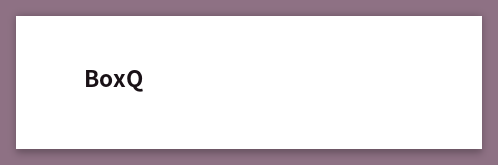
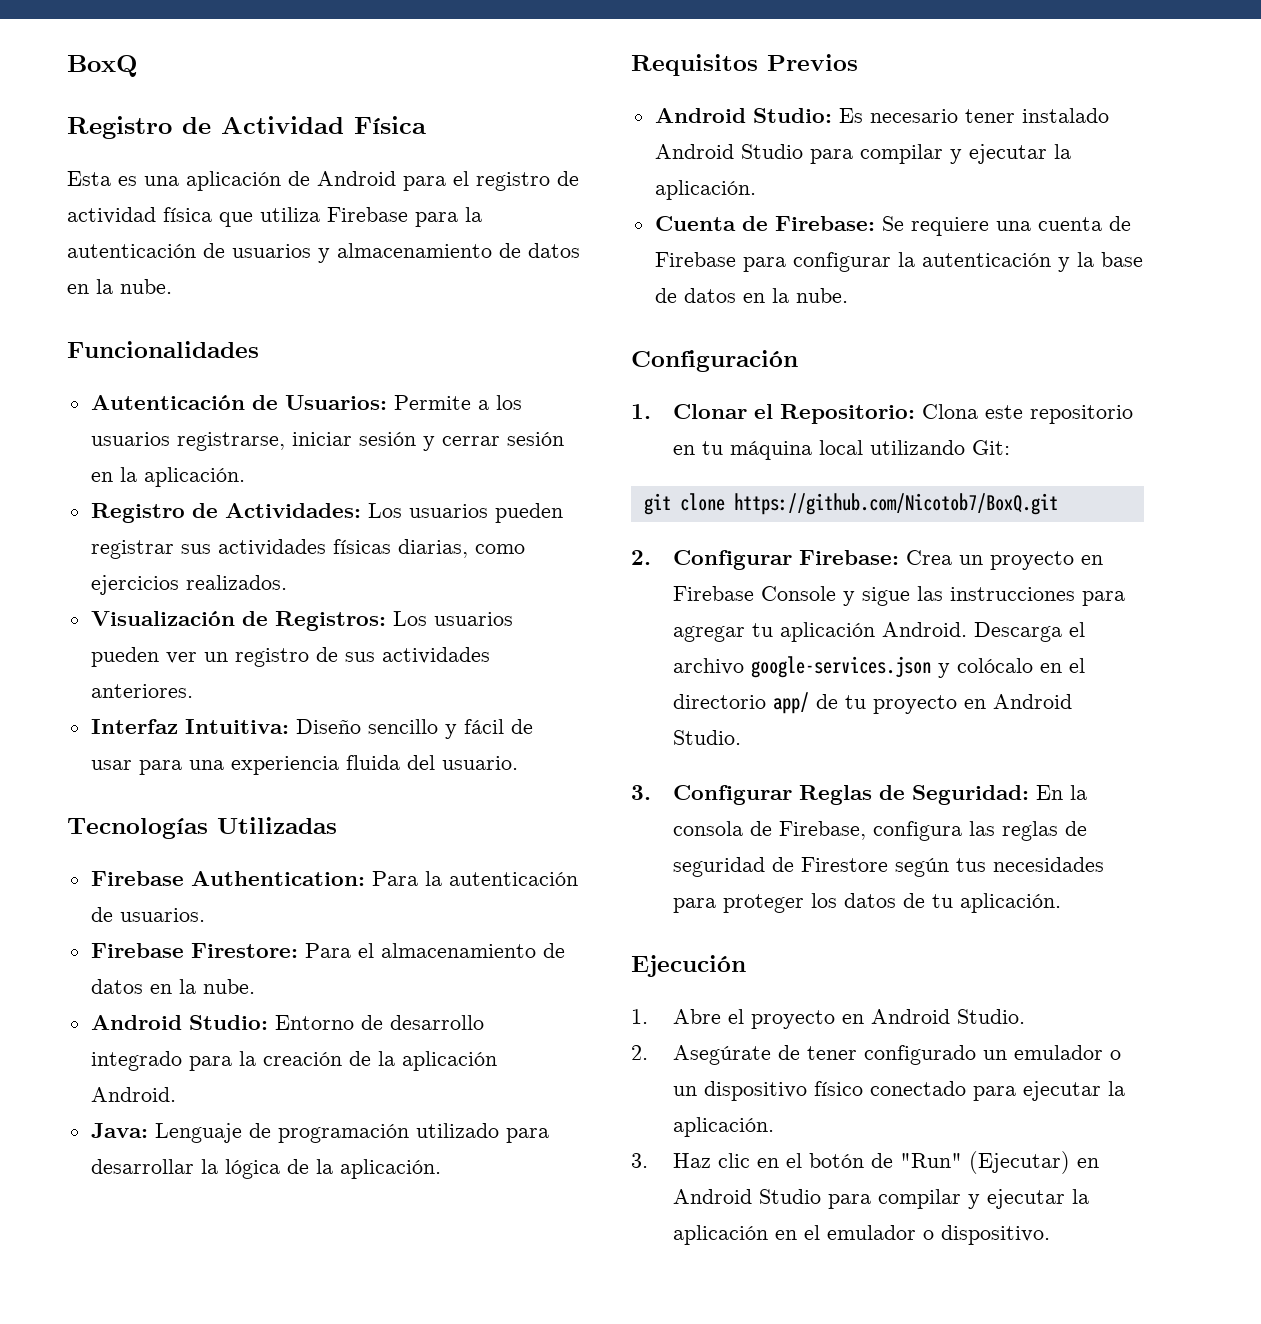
(143, 81) none -> [67,116,426,139] [67,171,579,191] [67,207,482,227] [67,243,580,263] [67,279,172,294] [67,341,259,358] [90,395,522,410] [90,432,564,451] [90,467,245,487] [90,503,563,523] [90,539,525,559] [90,575,287,595] [90,611,513,631] [90,647,490,667] [90,684,193,698] [90,719,533,739] [90,755,518,775] [67,817,337,839] [90,871,578,886] [90,907,205,922] [90,943,565,958] [90,979,255,994] [90,1015,484,1030] [90,1051,497,1071] [90,1087,176,1102] [90,1123,549,1143] [90,1159,441,1179] [631,54,858,76] [654,108,1109,123] [654,144,1071,164] [654,180,756,200] [654,216,1131,236] [654,252,1143,272] [654,288,848,303] [631,350,798,372] [631,404,1133,424] [672,440,1010,460] [643,493,1058,515] [631,550,1103,570] [672,586,1125,606] [672,622,1085,642] [672,656,1085,678] [672,692,1072,714] [672,730,741,745] [631,785,1087,805] [672,821,1087,841] [672,857,1104,877] [672,893,1061,913] [631,955,746,977] [631,1009,1025,1029] [631,1045,1121,1065] [672,1081,1125,1101] [672,1117,774,1137] [631,1151,1099,1174] [672,1189,1089,1209] [672,1225,1050,1245] // Registro de Actividad Física // Esta es una aplicación de Android para el registro de actividad física que utiliza Firebase para la autenticación de usuarios y almacenamiento de datos en la nube. // Funcionalidades // Autenticación de Usuarios: Permite a los usuarios registrarse, iniciar sesión y cerrar sesión en la aplicación. // Registro de Actividades: Los usuarios pueden registrar sus actividades físicas diarias, como ejercicios realizados. // Visualización de Registros: Los usuarios pueden ver un registro de sus actividades anteriores. // Interfaz Intuitiva: Diseño sencillo y fácil de usar para una experiencia fluida del usuario. // Tecnologías Utilizadas // Firebase Authentication: Para la autenticación de usuarios. // Firebase Firestore: Para el almacenamiento de datos en la nube. // Android Studio: Entorno de desarrollo integrado para la creación de la aplicación Android. // Java: Lenguaje de programación utilizado para desarrollar la lógica de la aplicación. // Requisitos Previos // Android Studio: Es necesario tener instalado Android Studio para compilar y ejecutar la aplicación. // Cuenta de Firebase: Se requiere una cuenta de Firebase para configurar la autenticación y la base de datos en la nube. // Configuración // 1. Clonar el Repositorio: Clona este repositorio en tu máquina local utilizando Git: // git clone https://github.com/Nicotob7/BoxQ.git // 2. Configurar Firebase: Crea un proyecto en Firebase Console y sigue las instrucciones para agregar tu aplicación Android. Descarga el archivo google-services.json y colócalo en el directorio app/ de tu proyecto en Android Studio. // 3. Configurar Reglas de Seguridad: En la consola de Firebase, configura las reglas de seguridad de Firestore según tus necesidades para proteger los datos de tu aplicación. // Ejecución // 1. Abre el proyecto en Android Studio. // 2. Asegúrate de tener configurado un emulador o un dispositivo físico conectado para ejecutar la aplicación. // 3. Haz clic en el botón de "Run" (Ejecutar) en Android Studio para compilar y ejecutar la aplicación en el emulador o dispositivo.

